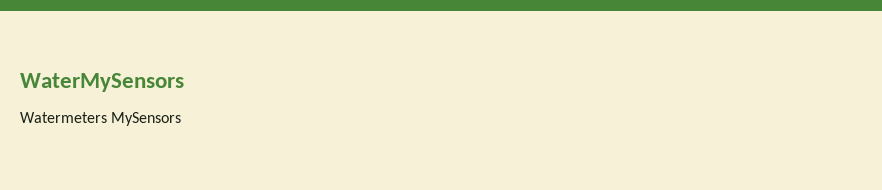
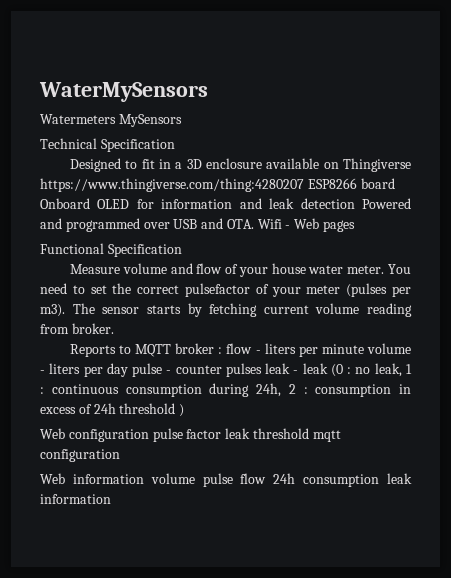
(182, 119) none -> [40,138,175,152] [69,158,411,172] [40,178,395,192] [40,198,411,209] [40,218,356,232] [40,243,182,257] [69,263,412,277] [40,283,412,297] [40,303,412,317] [40,323,114,334] [69,343,411,357] [40,363,412,377] [40,383,411,397] [40,403,185,417] [40,428,341,442] [40,449,120,462] [40,473,412,487] [40,494,111,504] // Technical Specification // Designed to fit in a 3D enclosure available on Thingiverse https://www.thingiverse.com/thing:4280207 ESP8266 board Onboard OLED for information and leak detection Powered and programmed over USB and OTA. Wifi - Web pages // Functional Specification // Measure volume and flow of your house water meter. You need to set the correct pulsefactor of your meter (pulses per m3). The sensor starts by fetching current volume reading from broker. // Reports to MQTT broker : flow - liters per minute volume - liters per day pulse - counter pulses leak - leak (0 : no leak, 1 : continuous consumption during 24h, 2 : consumption in excess of 24h threshold ) // Web configuration pulse factor leak threshold mqtt configuration // Web information volume pulse flow 24h consumption leak information

